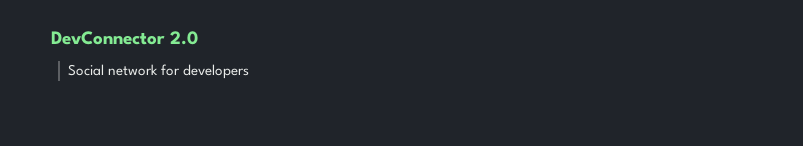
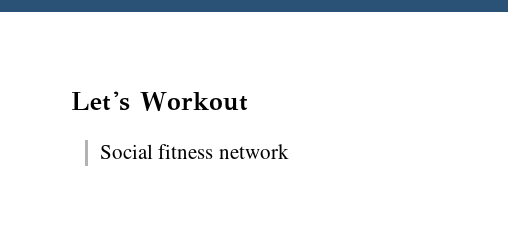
[51,31,199,45] DevConnector 2.0 -> [71,91,248,111] Let's Workout
[108,64,250,79] network for developers -> [158,144,289,159] fitness network

